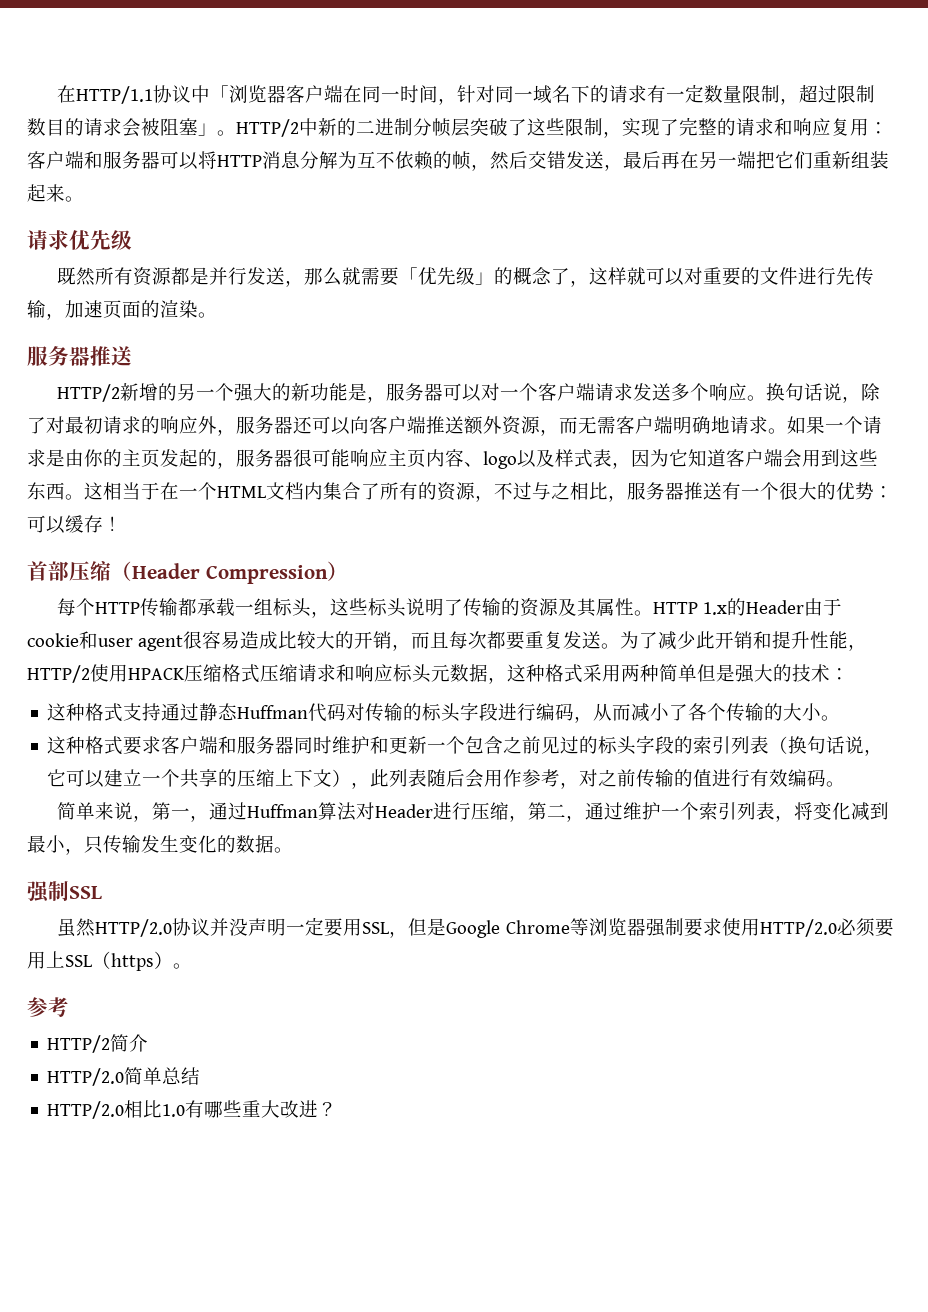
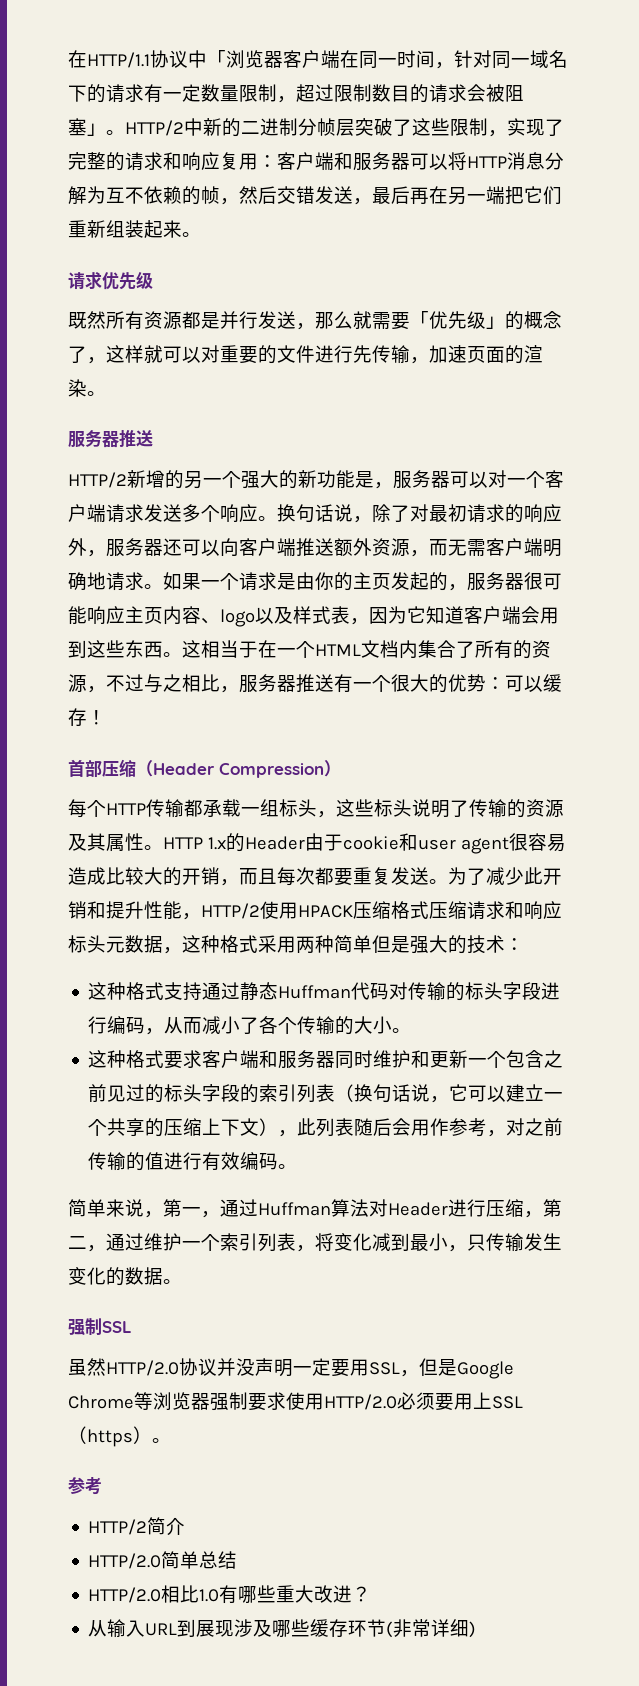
(338, 1109) none -> [88,1619,477,1638] // 从输入URL到展现涉及哪些缓存环节(非常详细)

